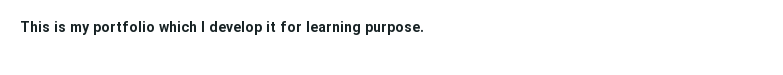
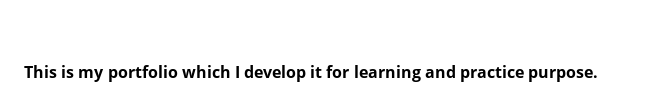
(361, 28) none -> [424,65,525,82] and practice

